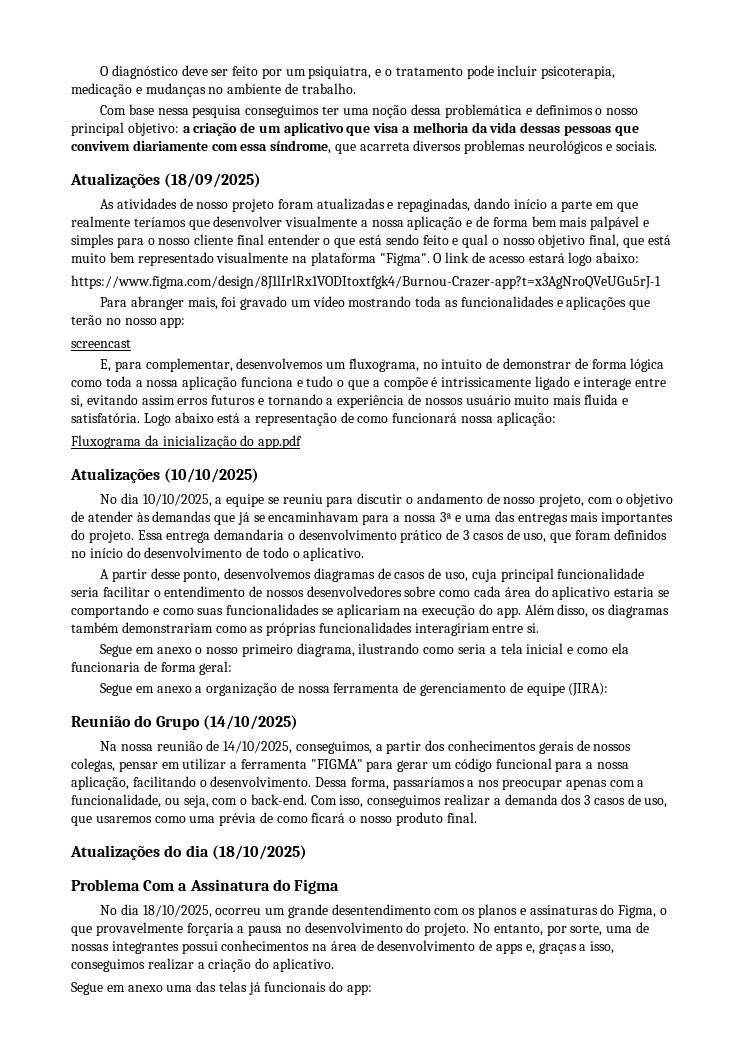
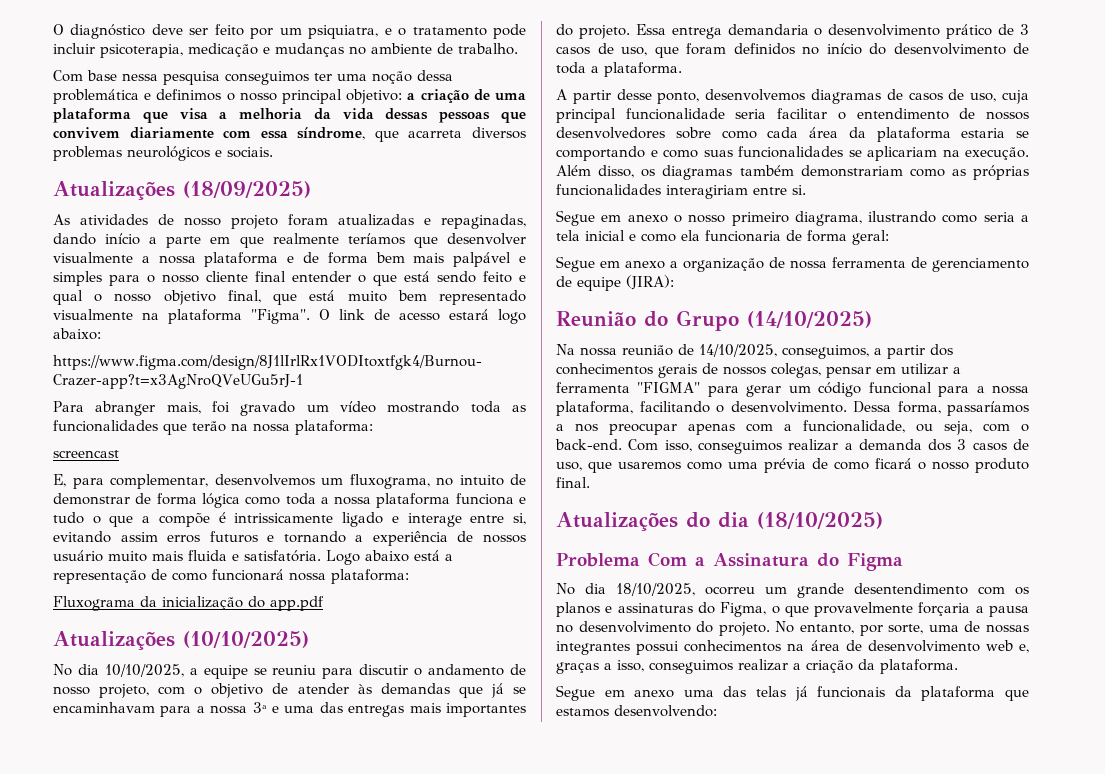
[258,122,344,136] um aplicativo -> [494,93,526,101] [53,108,131,123] uma plataforma
[407,216,463,230] aplicação -> [204,252,279,267] plataforma
[556,296,651,310] [71,315,186,328] e aplicações que terão no nosso app: -> [163,420,373,435] que terão na nossa plataforma:
[182,376,238,390] aplicação -> [376,493,451,508] plataforma
[496,412,556,426] aplicação: -> [331,569,409,584] plataforma:
[262,547,365,561] todo o aplicativo. -> [556,62,682,77] toda a plataforma.
[534,586,611,600] do aplicativo -> [848,127,951,142] da plataforma
[422,604,521,618] execução do app. -> [965,147,1029,160] execução.
[71,776,129,790] aplicação, -> [556,401,633,416] plataforma,
[479,940,524,954] de apps -> [985,640,1013,651] web
[255,958,334,972] do aplicativo. -> [858,659,958,674] da plataforma.
[329,981,373,995] do app: -> [894,686,1029,701] [556,705,717,717] da plataforma que estamos desenvolvendo:

